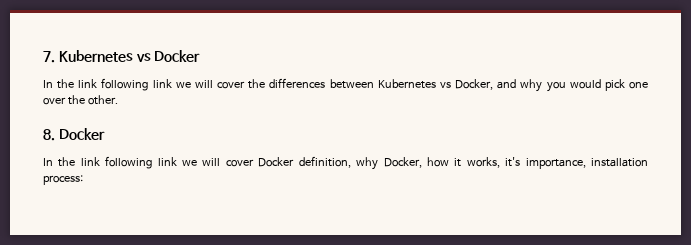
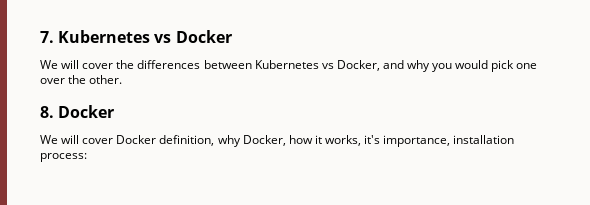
[43,78,191,91] In the link following link we -> [40,60,58,69] We
[43,156,198,169] In the link following link we -> [40,135,58,144] We

